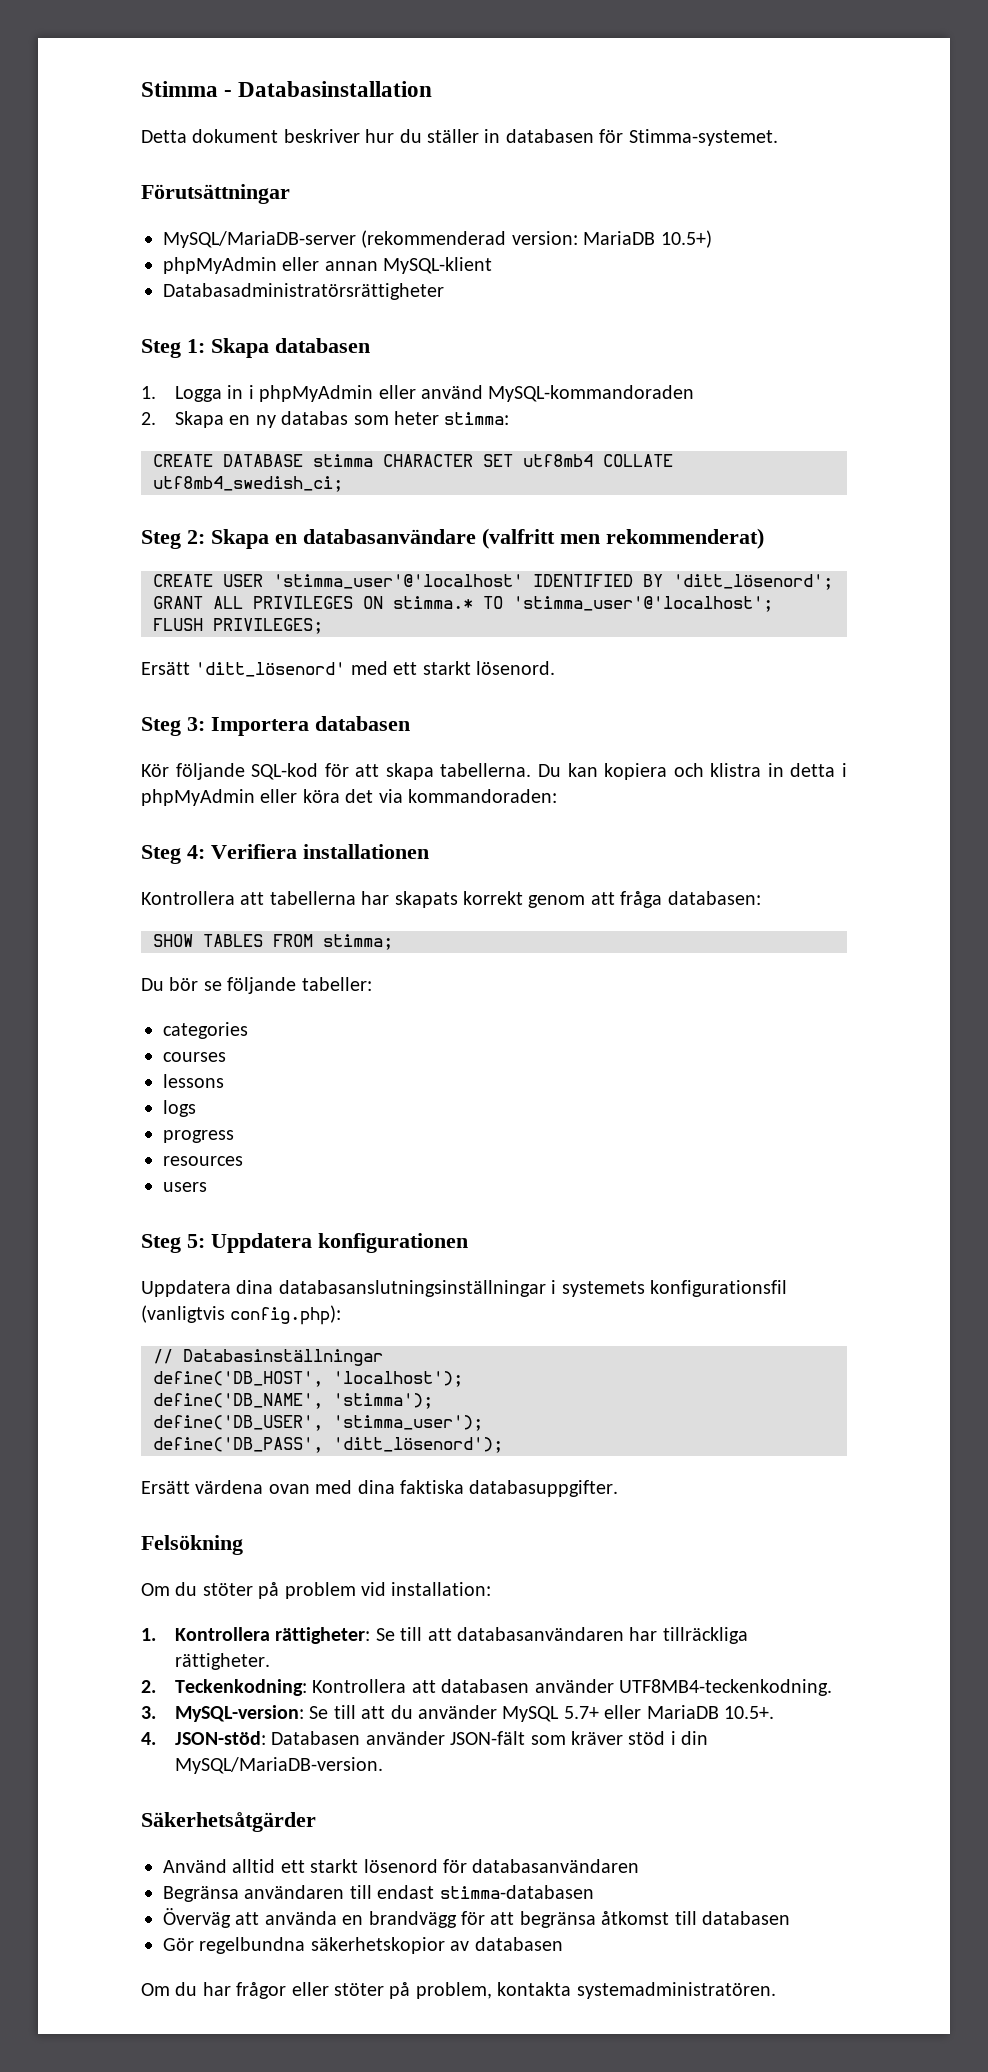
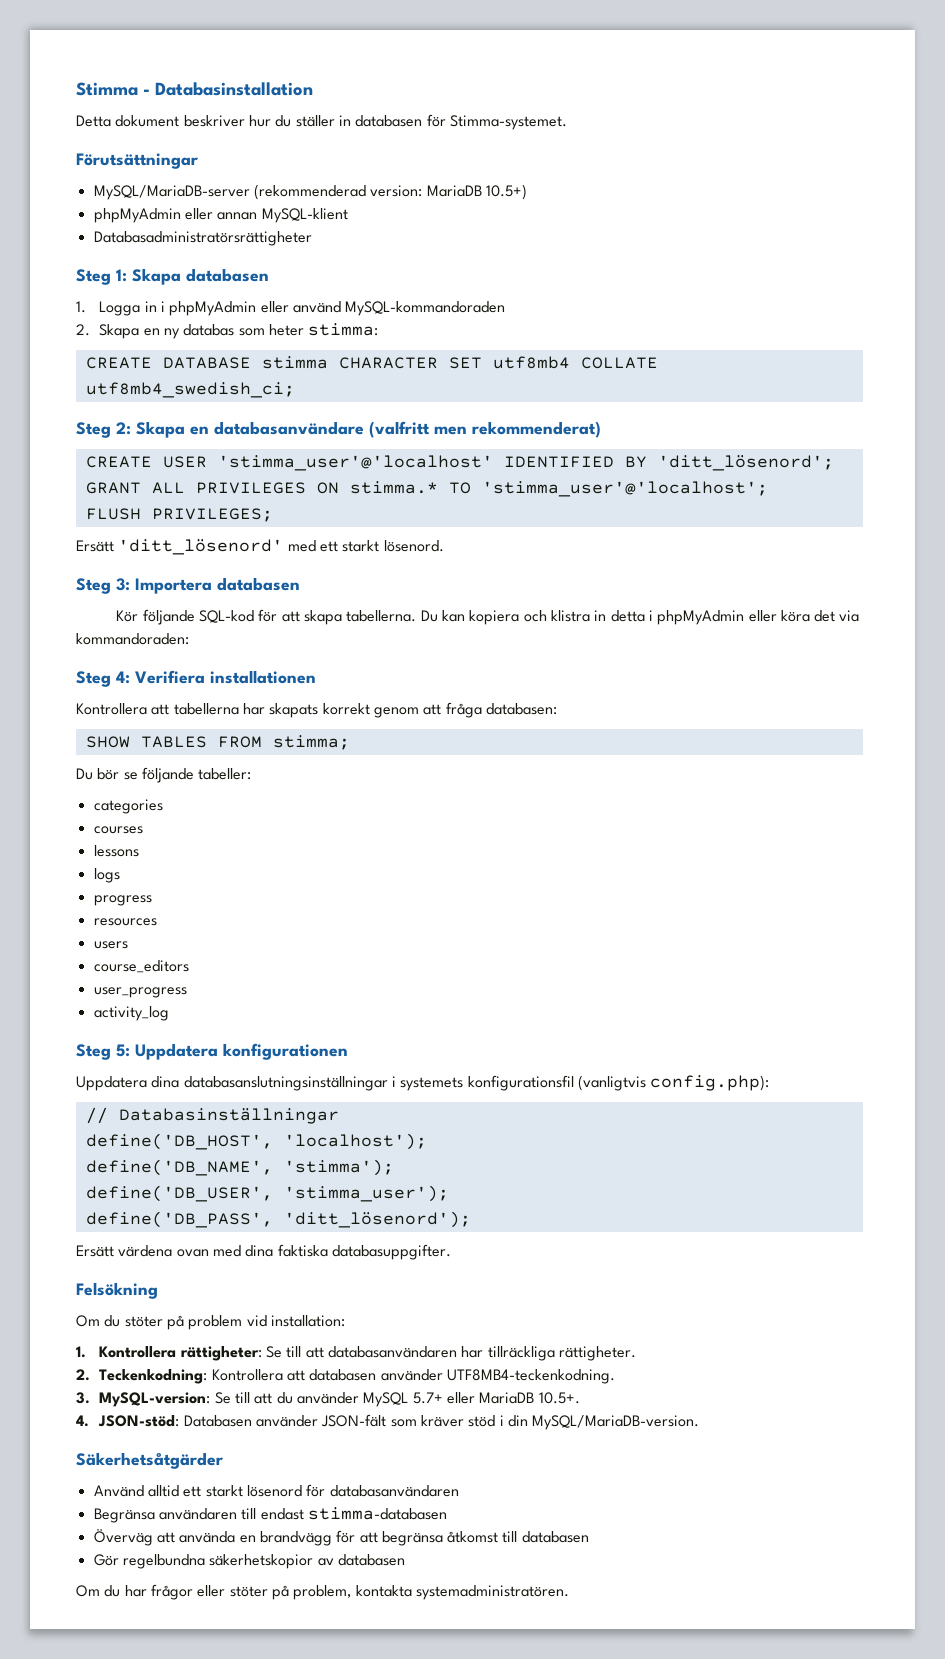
(207, 1187) none -> [93,960,189,973] [93,987,187,998] [93,1006,169,1021] // course_editors // user_progress // activity_log

